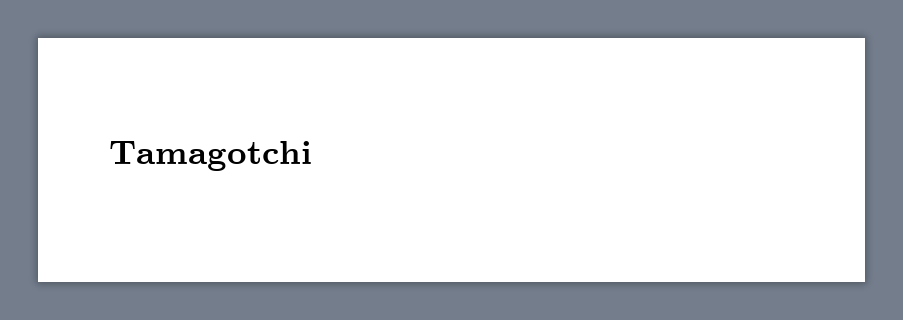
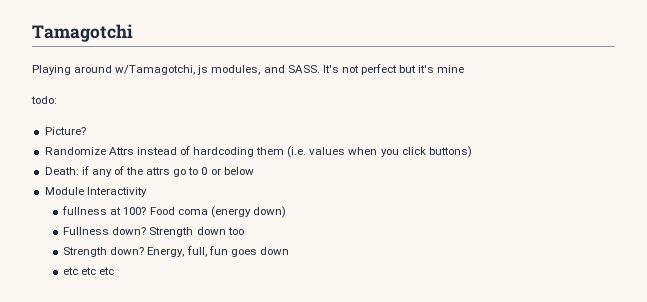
(312, 156) none -> [32,64,465,75] [31,96,57,104] [44,127,86,135] [44,146,472,158] [44,166,254,177] [44,187,147,197] [62,206,286,218] [63,227,244,237] [63,246,289,257] [63,267,115,275] // Playing around w/Tamagotchi, js modules, and SASS. It's not perfect but it's mine // todo: // Picture? // Randomize Attrs instead of hardcoding them (i.e. values when you click buttons) // Death: if any of the attrs go to 0 or below // Module Interactivity // fullness at 100? Food coma (energy down) // Fullness down? Strength down too // Strength down? Energy, full, fun goes down // etc etc etc

